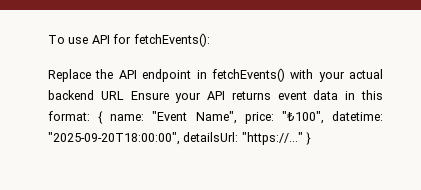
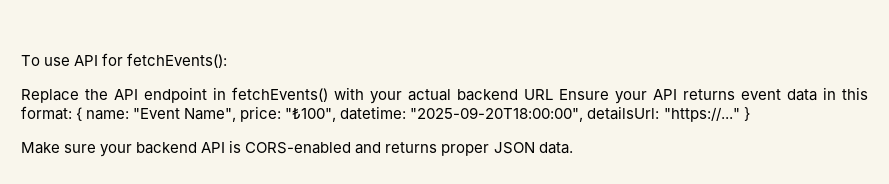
(312, 138) none -> [21,140,573,157] // Make sure your backend API is CORS-enabled and returns proper JSON data.

